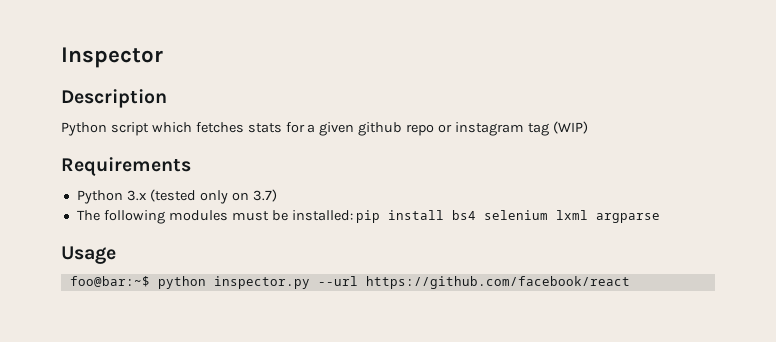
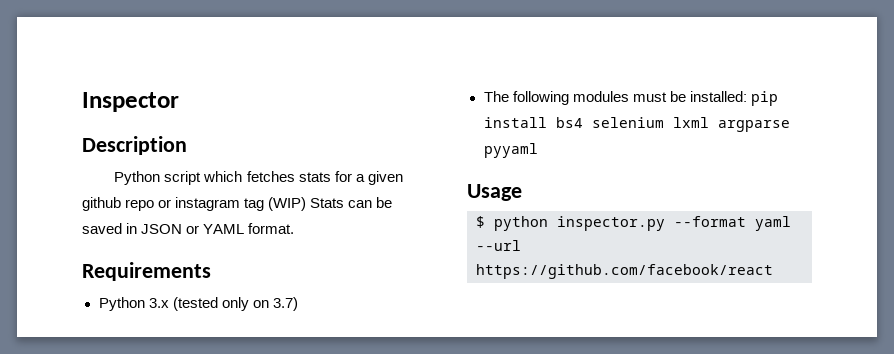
(588, 127) none -> [310,197,393,208] [82,223,295,234] Stats can be saved in JSON or YAML format.
(661, 218) none -> [483,143,538,158] pyyaml
[69,276,150,287] foo@bar:~$ -> [476,216,485,228] $
(310, 282) none -> [674,216,791,231] --format yaml

